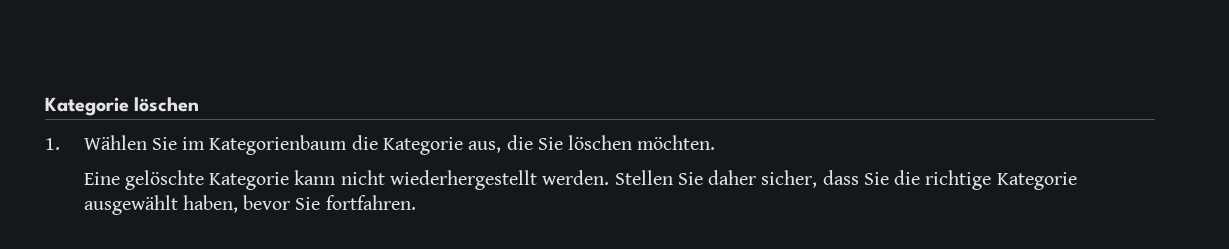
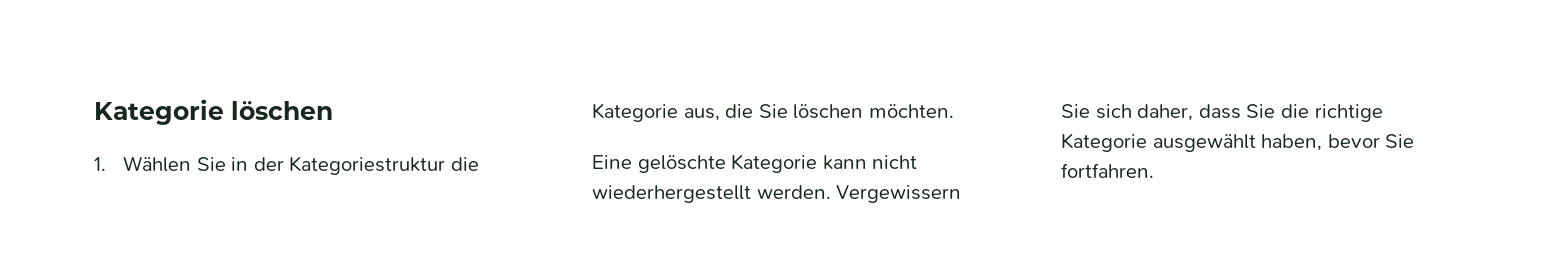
[182,135,348,155] im Kategorienbaum -> [231,156,446,175] in der Kategoriestruktur
[614,170,818,188] Stellen Sie daher sicher, -> [836,185,962,203] [1061,104,1194,121] Vergewissern Sie sich daher,

